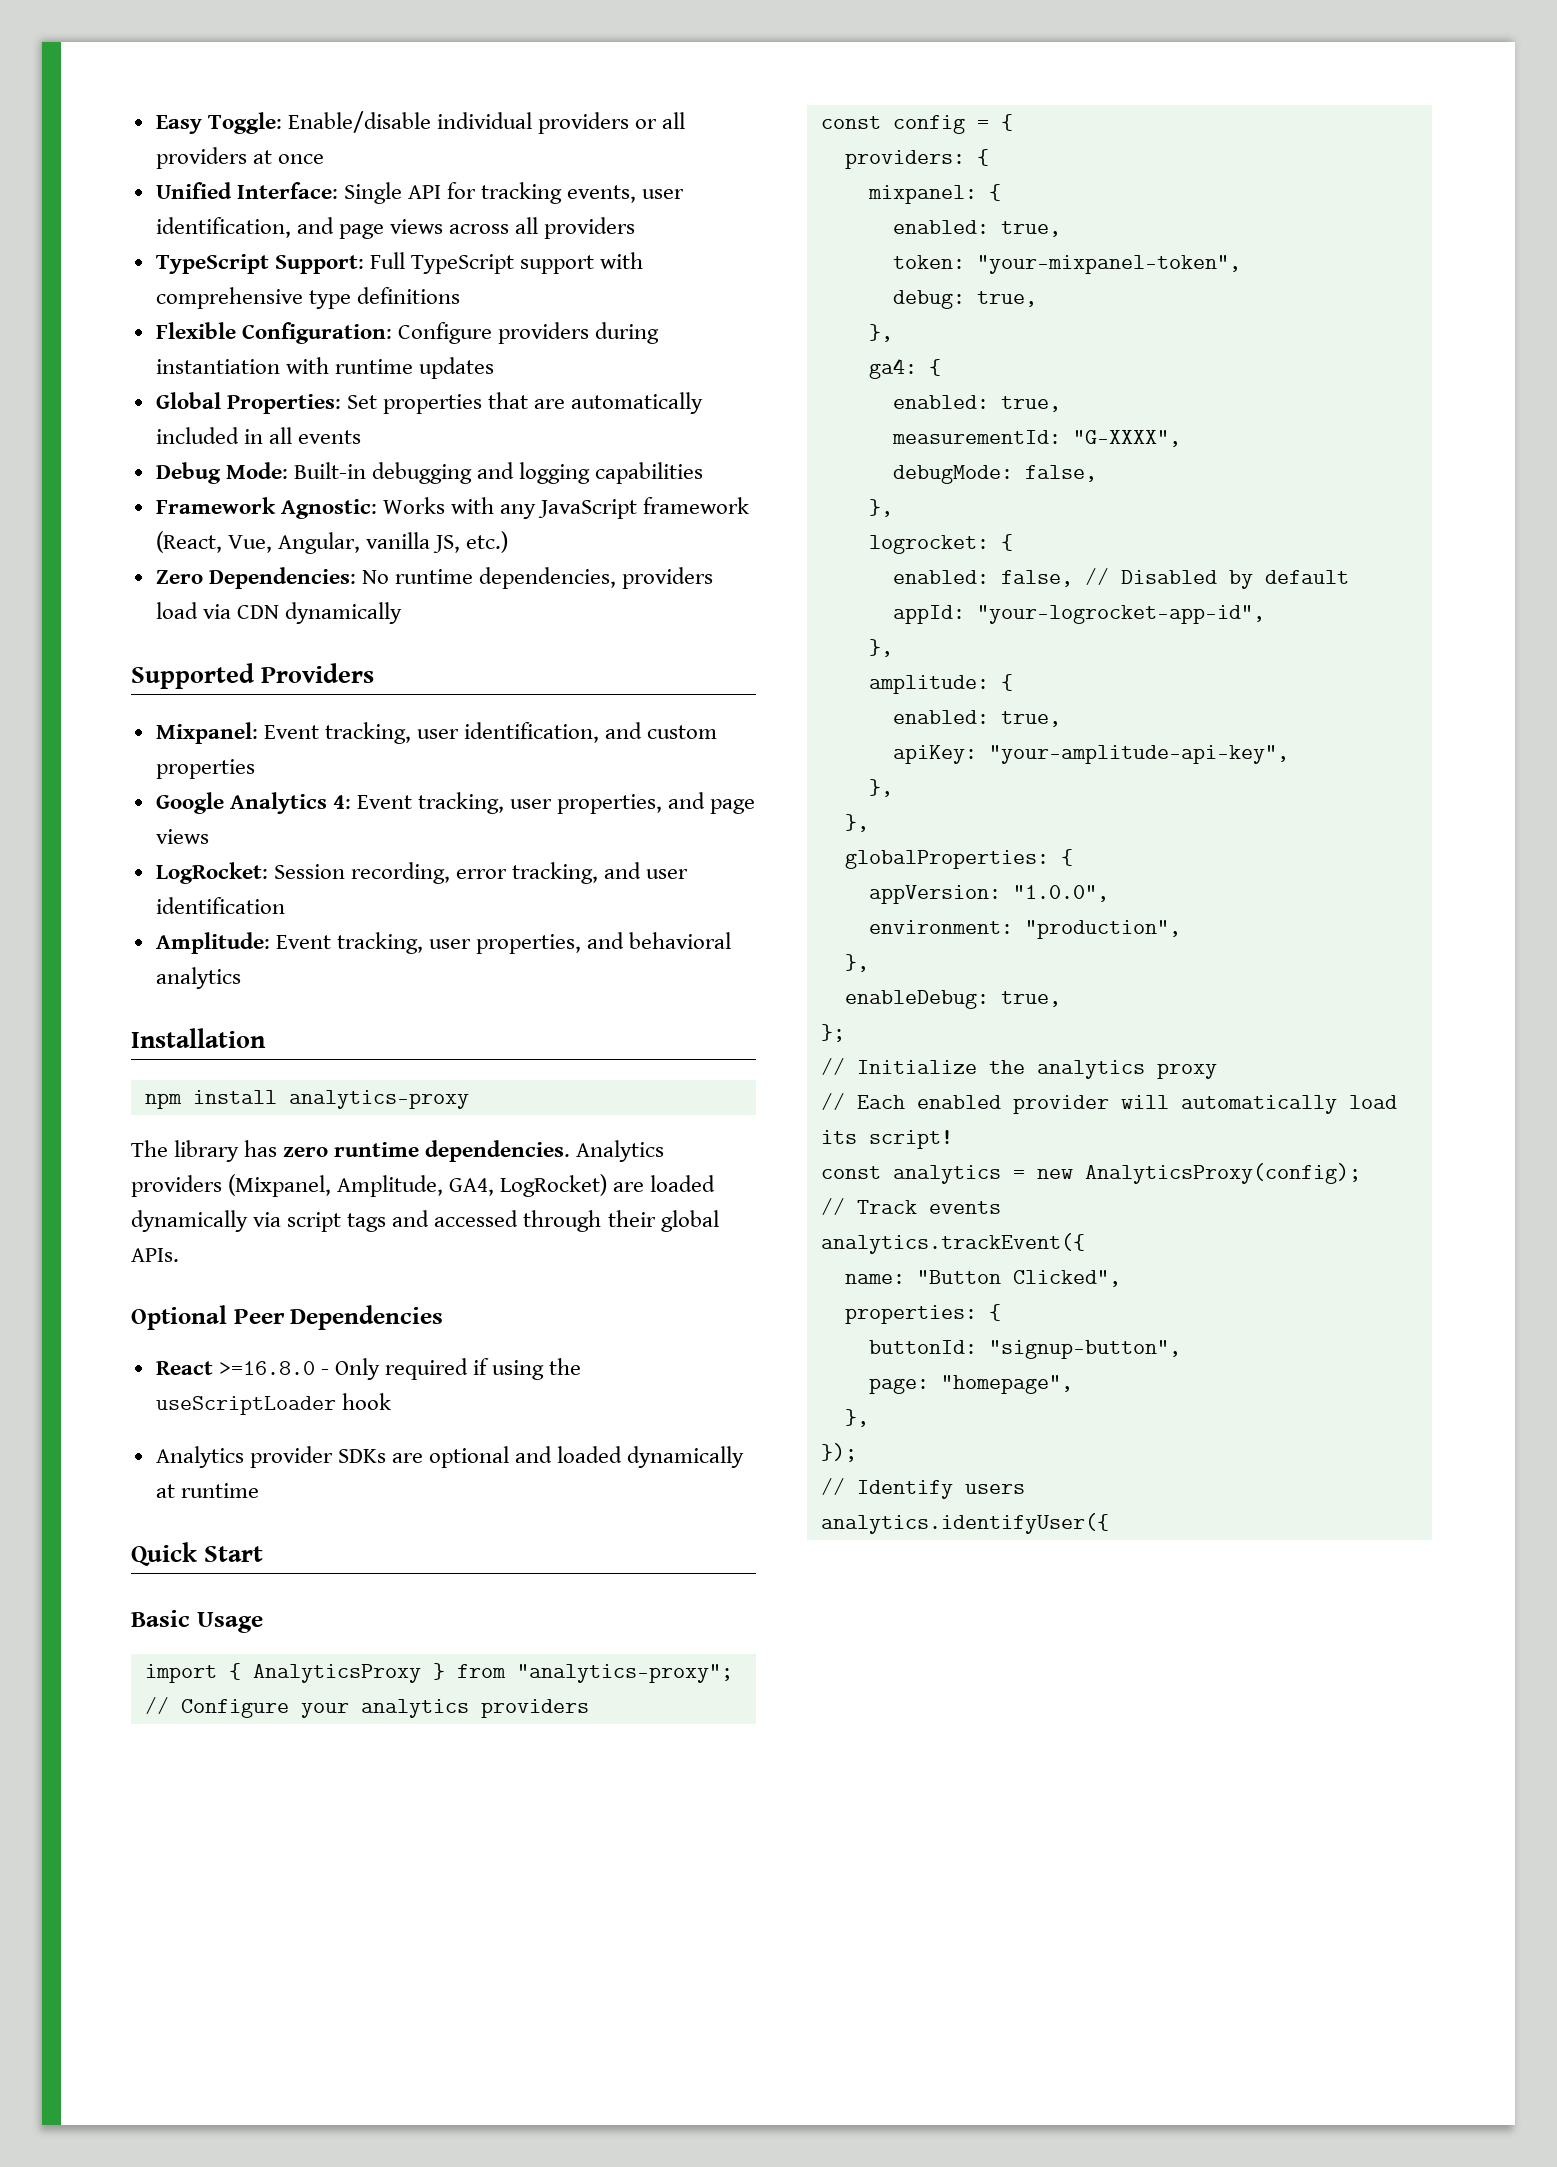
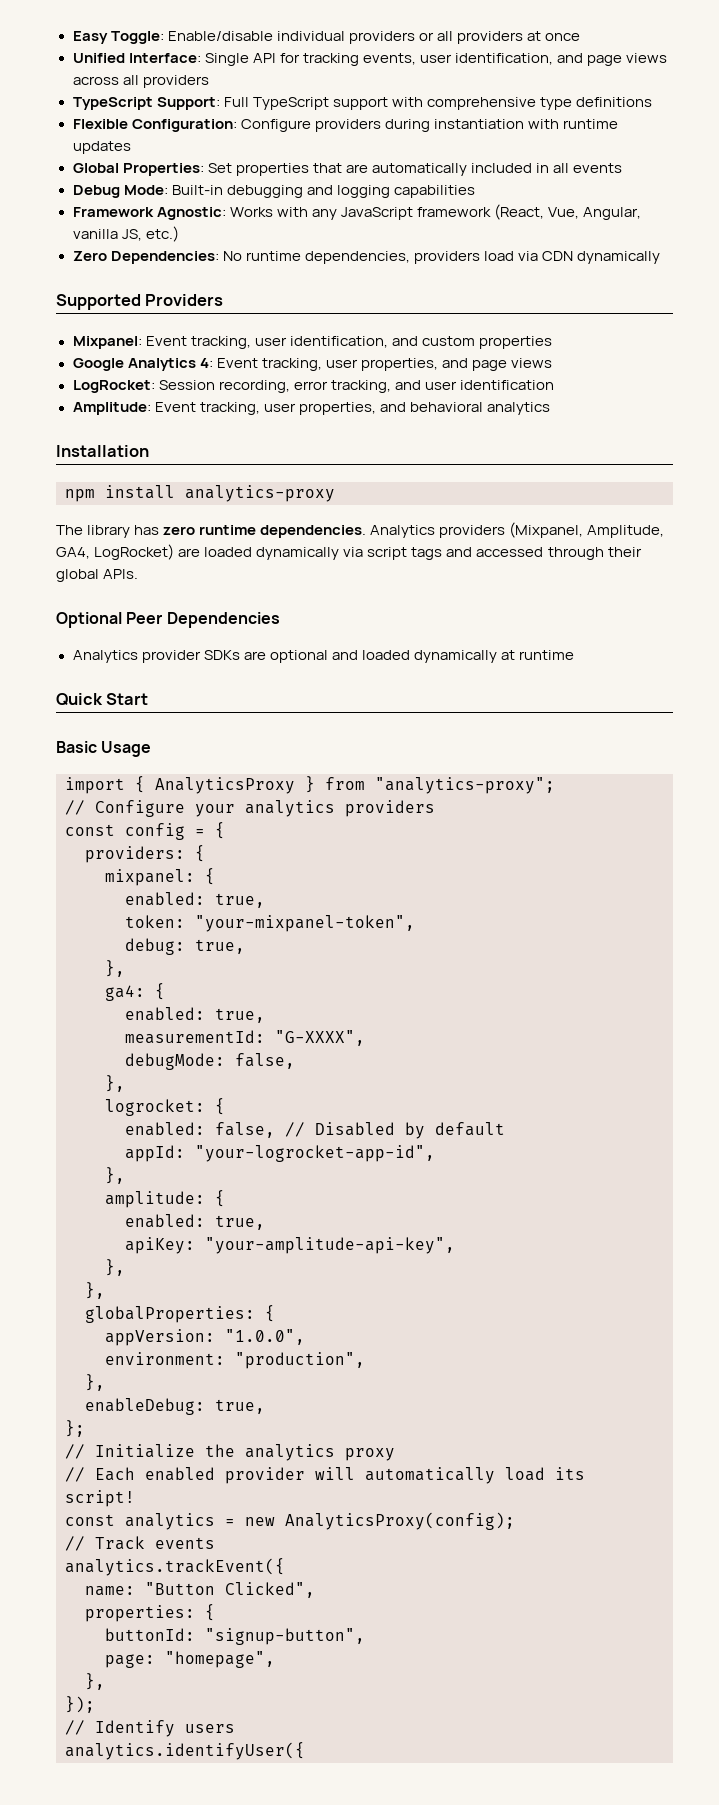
[155,1358,582,1380] [155,1393,391,1415] // React >=16.8.0 - Only required if using the useScriptLoader hook -> (280, 620) none

